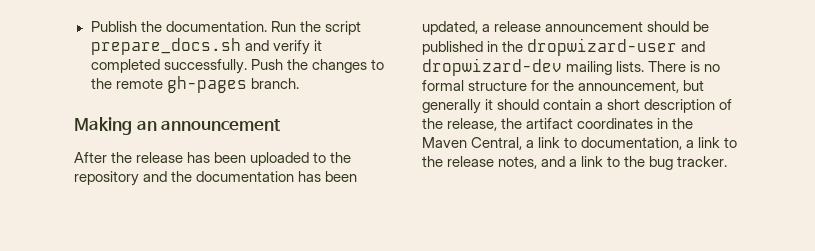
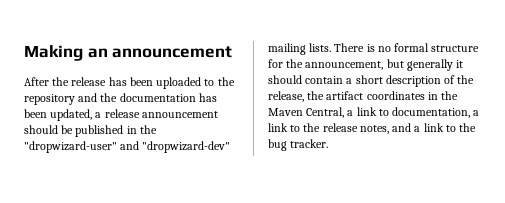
[90,21,361,35] [90,38,322,55] [90,59,384,74] [90,76,299,93] Publish the documentation. Run the script prepare_docs.sh and verify it completed successfully. Push the changes to the remote gh-pages branch. // -> (24, 53) none
[527,38,706,56] [422,58,562,76] dropwizard-user and dropwizard-dev -> [24,141,231,153] "dropwizard-user" and "dropwizard-dev"

